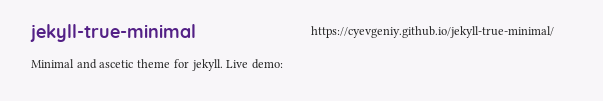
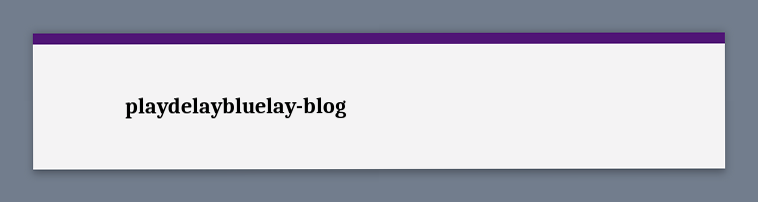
[30,24,196,42] [31,59,283,71] [311,26,554,38] jekyll-true-minimal // Minimal and ascetic theme for jekyll. Live demo: https://cyevgeniy.github.io/jekyll-true-minimal/ -> [124,97,347,119] playdelaybluelay-blog

